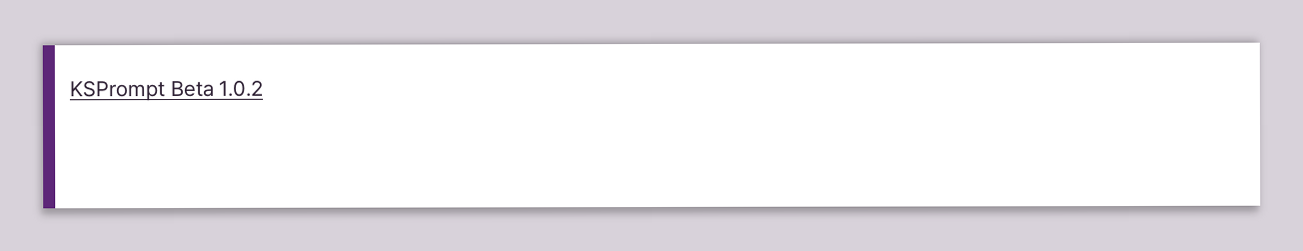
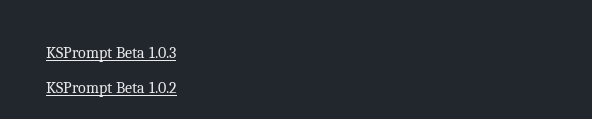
[69,80,214,102] KSPrompt Beta -> [46,46,177,62] [46,82,146,97] KSPrompt Beta 1.0.3 // KSPrompt Beta

